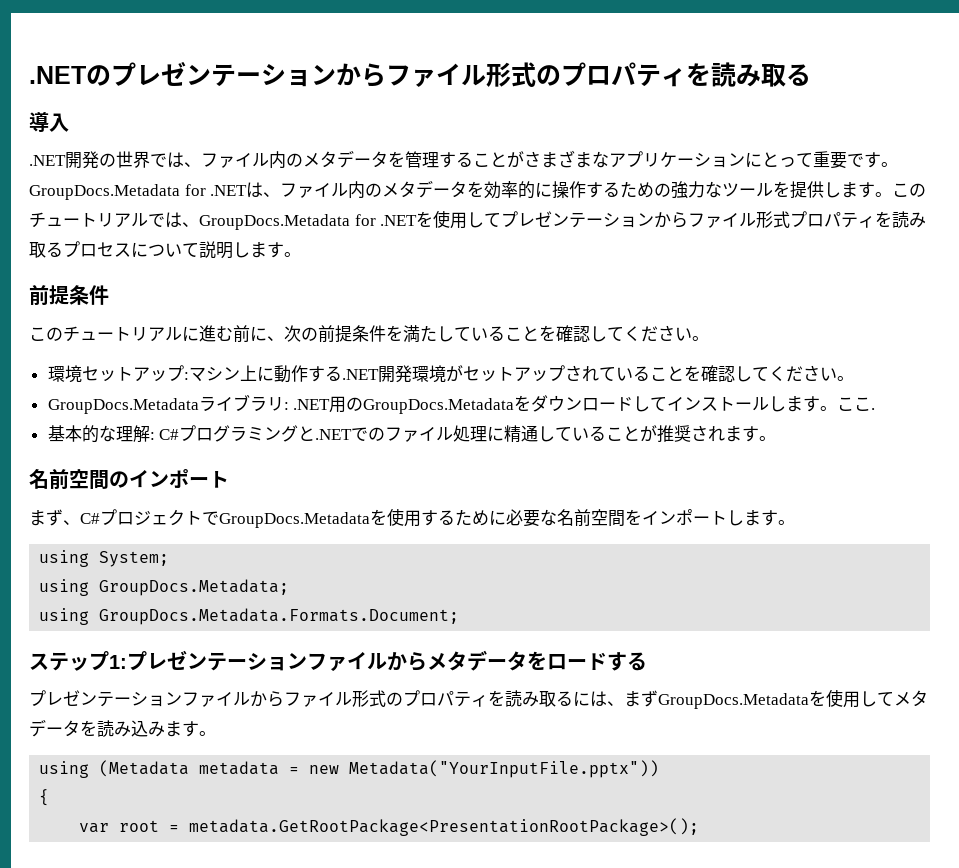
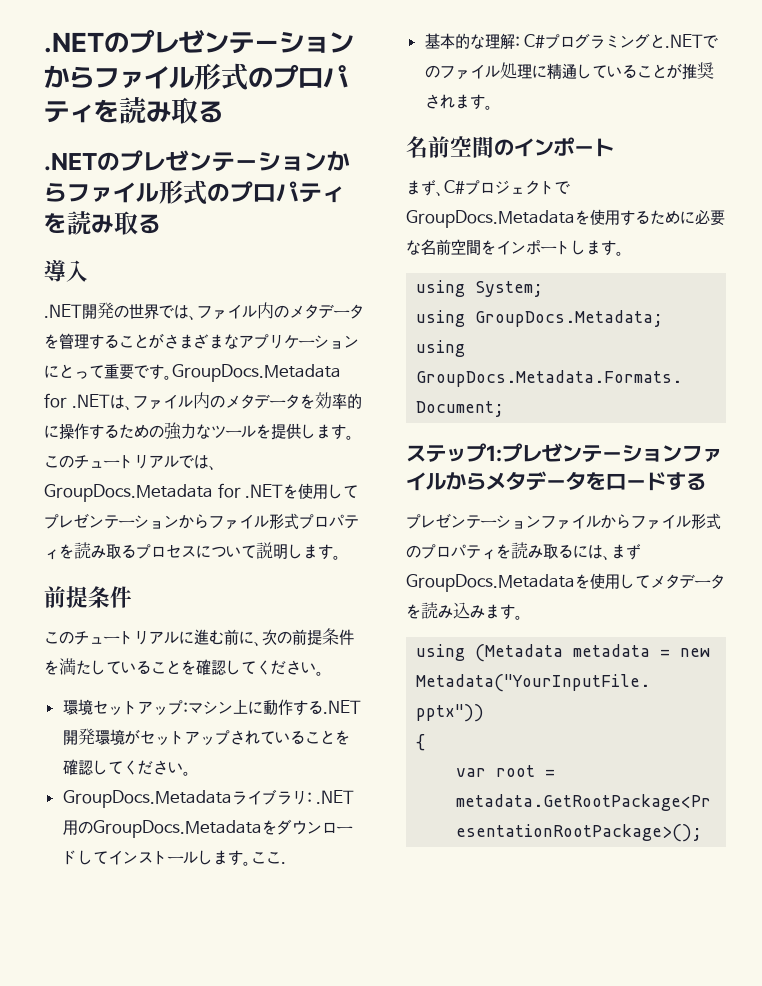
(811, 75) none -> [44,150,350,171] [44,180,345,205] [44,211,161,235] // .NETのプレゼンテーションからファイル形式のプロパティを読み取る

